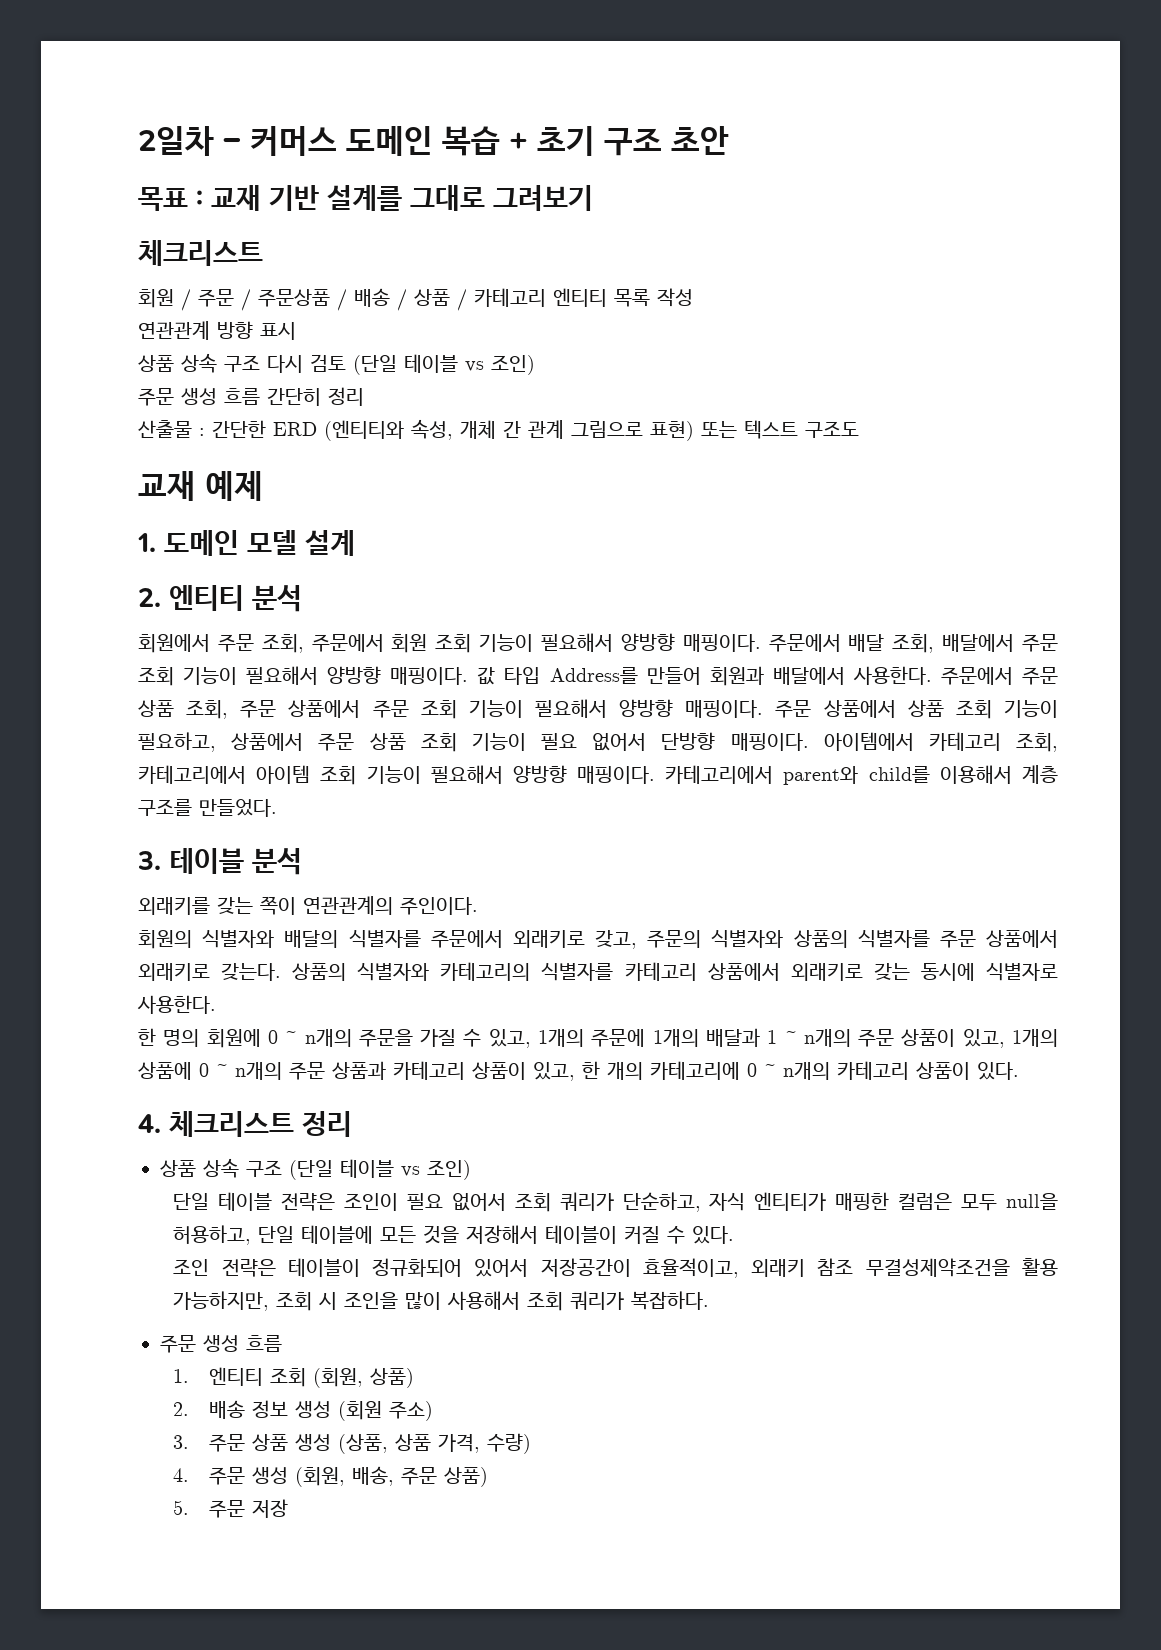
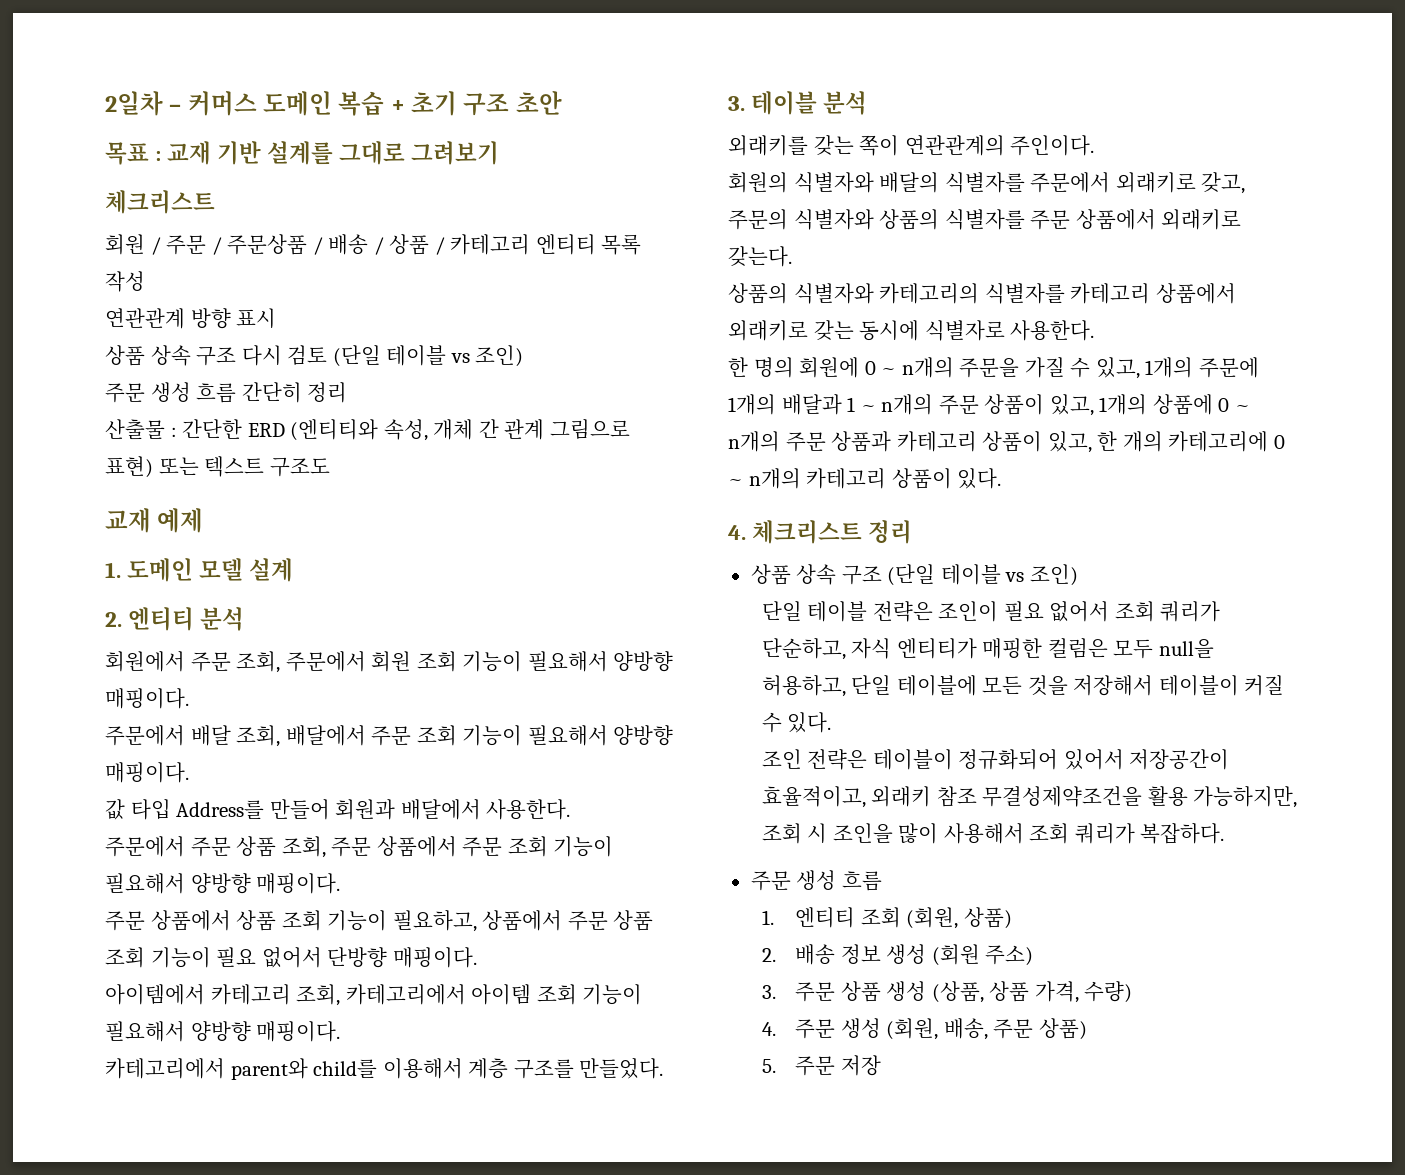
(761, 643) none -> (189, 698) //
(469, 676) none -> (189, 772) //
(932, 675) none -> (571, 809) //
(764, 709) none -> (341, 883) //
(809, 742) none -> (477, 957) //
(656, 775) none -> (341, 1031) //
(282, 972) none -> (792, 256) //

